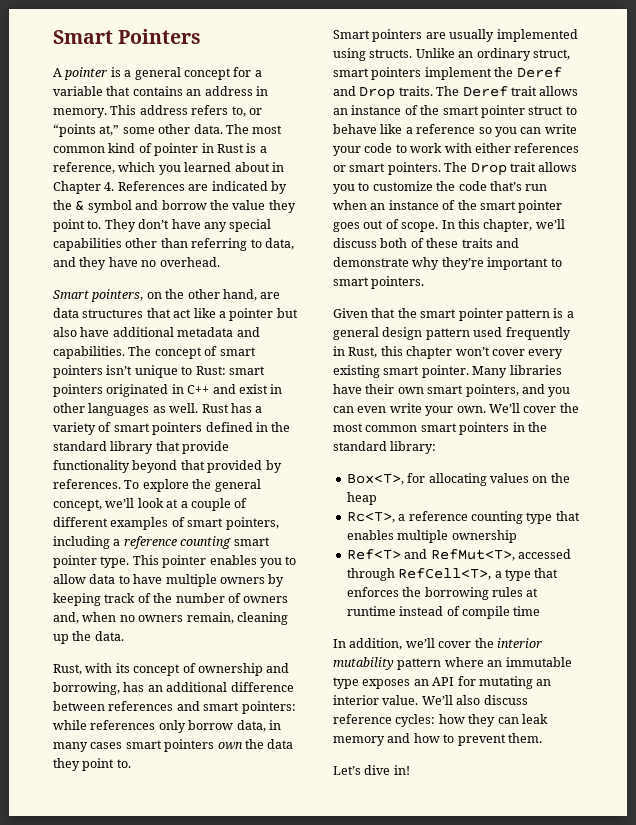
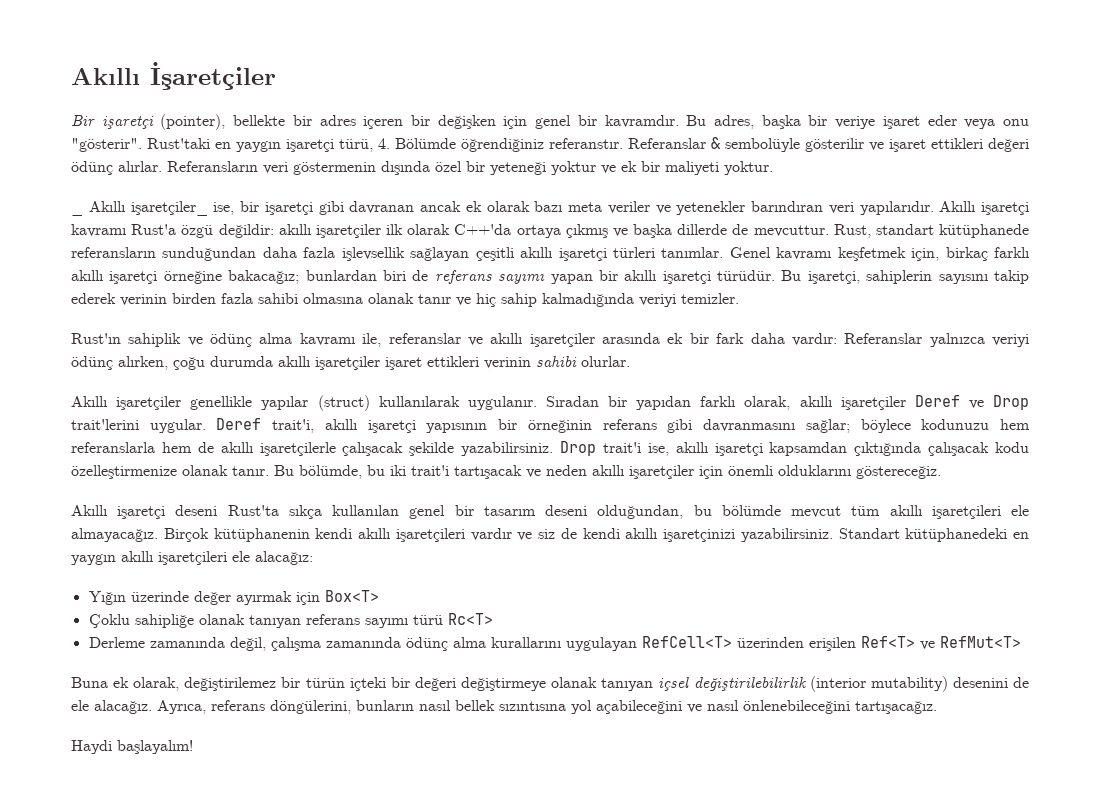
[53,29,202,44] [53,67,262,80] [53,86,268,96] [53,105,262,118] [53,124,283,137] [53,143,267,156] [53,162,284,175] [53,181,287,194] [53,200,296,213] [53,219,272,232] [53,238,294,251] [53,257,220,270] [53,289,281,302] [53,308,298,321] [53,327,260,337] [53,346,256,359] [53,365,265,378] [53,384,283,397] [53,403,263,416] [53,422,291,435] [53,441,230,454] [53,460,282,473] [53,479,261,492] [53,498,248,511] [53,517,279,530] [53,536,270,549] [53,555,297,568] [53,574,285,587] [53,593,289,606] [53,612,288,625] [53,631,124,644] [53,663,290,676] [53,682,294,695] [53,701,296,714] [53,720,281,733] [53,739,294,752] [53,758,131,771] [333,29,578,42] [333,48,570,61] [333,67,562,80] [333,86,579,100] [333,105,577,118] [333,124,577,137] [333,143,580,156] [333,162,578,176] [333,181,548,194] [333,200,563,213] [333,219,565,232] [333,238,519,248] [333,257,562,270] [333,276,425,289] [333,308,574,321] [333,327,571,340] [333,346,564,359] [333,365,562,378] [333,384,571,397] [333,403,579,416] [333,422,547,435] [333,441,437,454] [346,473,570,486] [346,492,377,505] [346,511,580,524] [346,530,517,543] [346,549,571,561] [346,568,559,581] [346,587,539,600] [346,606,541,619] [333,638,542,650] [333,657,572,670] [333,676,552,689] [333,695,528,705] [333,714,548,727] [333,733,542,746] [333,765,410,775] Smart Pointers // A pointer is a general concept for a variable that contains an address in memory. This address refers to, or “points at,” some other data. The most common kind of pointer in Rust is a reference, which you learned about in Chapter 4. References are indicated by the & symbol and borrow the value they point to. They don’t have any special capabilities other than referring to data, and they have no overhead. // Smart pointers, on the other hand, are data structures that act like a pointer but also have additional metadata and capabilities. The concept of smart pointers isn’t unique to Rust: smart pointers originated in C++ and exist in other languages as well. Rust has a variety of smart pointers defined in the standard library that provide functionality beyond that provided by references. To explore the general concept, we’ll look at a couple of different examples of smart pointers, including a reference counting smart pointer type. This pointer enables you to allow data to have multiple owners by keeping track of the number of owners and, when no owners remain, cleaning up the data. // Rust, with its concept of ownership and borrowing, has an additional difference between references and smart pointers: while references only borrow data, in many cases smart pointers own the data they point to. // Smart pointers are usually implemented using structs. Unlike an ordinary struct, smart pointers implement the Deref and Drop traits. The Deref trait allows an instance of the smart pointer struct to behave like a reference so you can write your code to work with either references or smart pointers. The Drop trait allows you to customize the code that’s run when an instance of the smart pointer goes out of scope. In this chapter, we’ll discuss both of these traits and demonstrate why they’re important to smart pointers. // Given that the smart pointer pattern is a general design pattern used frequently in Rust, this chapter won’t cover every existing smart pointer. Many libraries have their own smart pointers, and you can even write your own. We’ll cover the most common smart pointers in the standard library: // Box<T>, for allocating values on the heap // Rc<T>, a reference counting type that enables multiple ownership // Ref<T> and RefMut<T>, accessed through RefCell<T>, a type that enforces the borrowing rules at runtime instead of compile time // In addition, we’ll cover the interior mutability pattern where an immutable type exposes an API for mutating an interior value. We’ll also discuss reference cycles: how they can leak memory and how to prevent them. // Let’s dive in! -> [71,62,276,90] [71,114,1029,130] [71,137,1029,152] [71,161,773,175] [71,212,83,216] [88,201,1029,216] [71,224,1029,238] [71,247,1029,261] [71,270,1030,284] [71,293,739,307] [71,333,1029,347] [71,356,630,370] [71,395,1029,411] [71,418,1031,433] [71,441,1029,456] [71,465,941,479] [71,505,1030,519] [71,528,1029,542] [71,551,313,565] [88,590,379,605] [88,613,493,628] [88,636,1021,651] [71,676,1029,692] [71,700,937,714] [71,740,193,754] Akıllı İşaretçiler // Bir işaretçi (pointer), bellekte bir adres içeren bir değişken için genel bir kavramdır. Bu adres, başka bir veriye işaret eder veya onu "gösterir". Rust'taki en yaygın işaretçi türü, 4. Bölümde öğrendiğiniz referanstır. Referanslar & sembolüyle gösterilir ve işaret ettikleri değeri ödünç alırlar. Referansların veri göstermenin dışında özel bir yeteneği yoktur ve ek bir maliyeti yoktur. // _ Akıllı işaretçiler_ ise, bir işaretçi gibi davranan ancak ek olarak bazı meta veriler ve yetenekler barındıran veri yapılarıdır. Akıllı işaretçi kavramı Rust'a özgü değildir: akıllı işaretçiler ilk olarak C++'da ortaya çıkmış ve başka dillerde de mevcuttur. Rust, standart kütüphanede referansların sunduğundan daha fazla işlevsellik sağlayan çeşitli akıllı işaretçi türleri tanımlar. Genel kavramı keşfetmek için, birkaç farklı akıllı işaretçi örneğine bakacağız; bunlardan biri de referans sayımı yapan bir akıllı işaretçi türüdür. Bu işaretçi, sahiplerin sayısını takip ederek verinin birden fazla sahibi olmasına olanak tanır ve hiç sahip kalmadığında veriyi temizler. // Rust'ın sahiplik ve ödünç alma kavramı ile, referanslar ve akıllı işaretçiler arasında ek bir fark daha vardır: Referanslar yalnızca veriyi ödünç alırken, çoğu durumda akıllı işaretçiler işaret ettikleri verinin sahibi olurlar. // Akıllı işaretçiler genellikle yapılar (struct) kullanılarak uygulanır. Sıradan bir yapıdan farklı olarak, akıllı işaretçiler Deref ve Drop trait'lerini uygular. Deref trait'i, akıllı işaretçi yapısının bir örneğinin referans gibi davranmasını sağlar; böylece kodunuzu hem referanslarla hem de akıllı işaretçilerle çalışacak şekilde yazabilirsiniz. Drop trait'i ise, akıllı işaretçi kapsamdan çıktığında çalışacak kodu özelleştirmenize olanak tanır. Bu bölümde, bu iki trait'i tartışacak ve neden akıllı işaretçiler için önemli olduklarını göstereceğiz. // Akıllı işaretçi deseni Rust'ta sıkça kullanılan genel bir tasarım deseni olduğundan, bu bölümde mevcut tüm akıllı işaretçileri ele almayacağız. Birçok kütüphanenin kendi akıllı işaretçileri vardır ve siz de kendi akıllı işaretçinizi yazabilirsiniz. Standart kütüphanedeki en yaygın akıllı işaretçileri ele alacağız: // Yığın üzerinde değer ayırmak için Box<T> // Çoklu sahipliğe olanak tanıyan referans sayımı türü Rc<T> // Derleme zamanında değil, çalışma zamanında ödünç alma kurallarını uygulayan RefCell<T> üzerinden erişilen Ref<T> ve RefMut<T> // Buna ek olarak, değiştirilemez bir türün içteki bir değeri değiştirmeye olanak tanıyan içsel değiştirilebilirlik (interior mutability) desenini de ele alacağız. Ayrıca, referans döngülerini, bunların nasıl bellek sızıntısına yol açabileceğini ve nasıl önlenebileceğini tartışacağız. // Haydi başlayalım!

